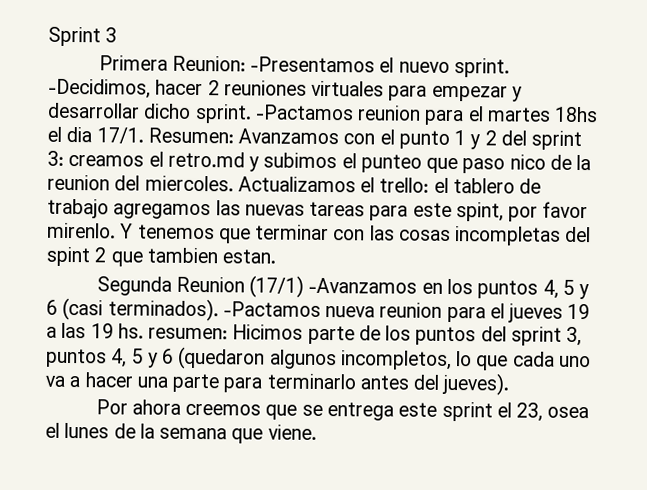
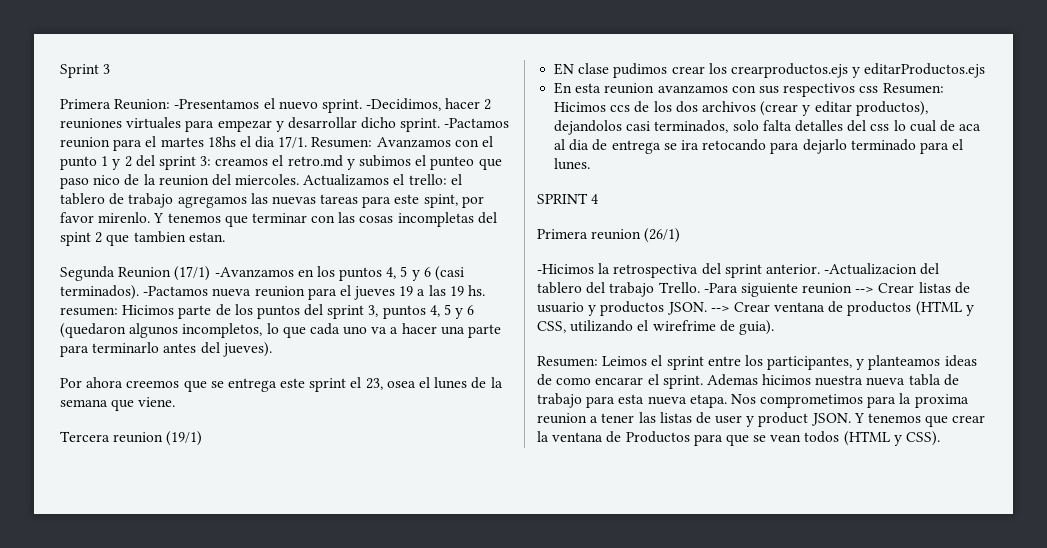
(317, 432) none -> [60,431,203,446] [554,63,986,78] [554,82,944,97] [554,101,928,116] [554,120,982,135] [554,139,964,154] [554,158,591,170] [537,193,599,204] [537,228,681,243] [537,263,940,278] [537,282,970,297] [537,301,974,316] [537,320,774,335] [537,355,977,370] [537,374,959,389] [537,393,969,408] [537,412,986,427] [537,431,941,446] // Tercera reunion (19/1) // EN clase pudimos crear los crearproductos.ejs y editarProductos.ejs // En esta reunion avanzamos con sus respectivos css Resumen: Hicimos ccs de los dos archivos (crear y editar productos), dejandolos casi terminados, solo falta detalles del css lo cual de aca al dia de entrega se ira retocando para dejarlo terminado para el lunes. // SPRINT 4 // Primera reunion (26/1) // -Hicimos la retrospectiva del sprint anterior. -Actualizacion del tablero del trabajo Trello. -Para siguiente reunion --> Crear listas de usuario y productos JSON. --> Crear ventana de productos (HTML y CSS, utilizando el wirefrime de guia). // Resumen: Leimos el sprint entre los participantes, y planteamos ideas de como encarar el sprint. Ademas hicimos nuestra nueva tabla de trabajo para esta nueva etapa. Nos comprometimos para la proxima reunion a tener las listas de user y product JSON. Y tenemos que crear la ventana de Productos para que se vean todos (HTML y CSS).

